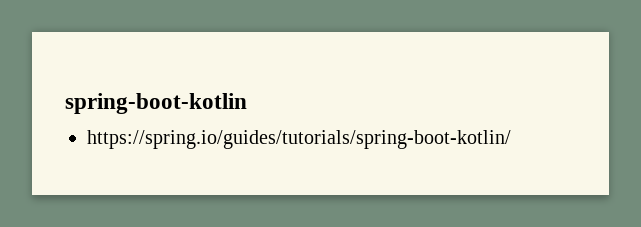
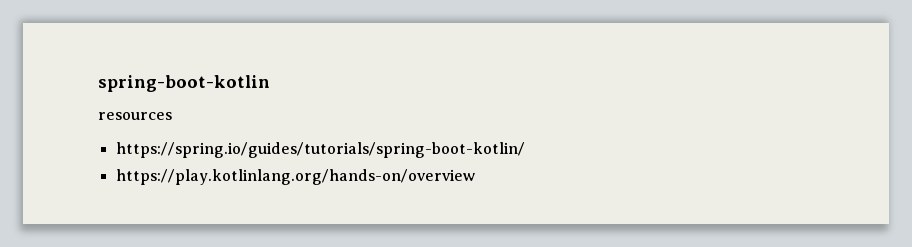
(247, 103) none -> [98,112,172,120] // resources
(511, 139) none -> [115,169,475,185] // https://play.kotlinlang.org/hands-on/overview

